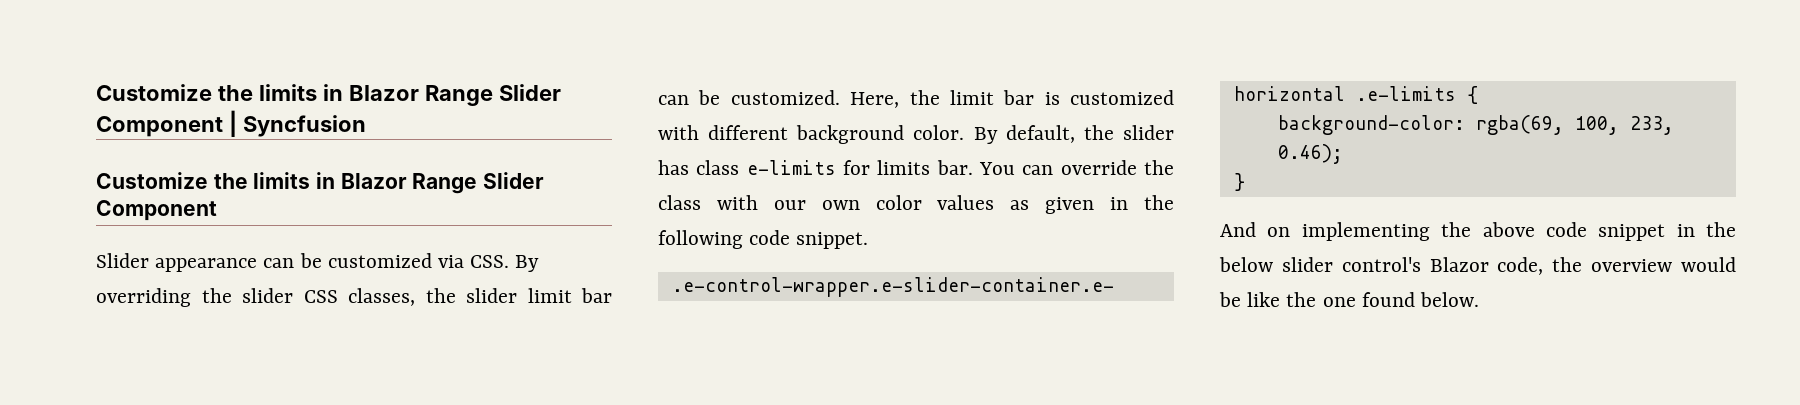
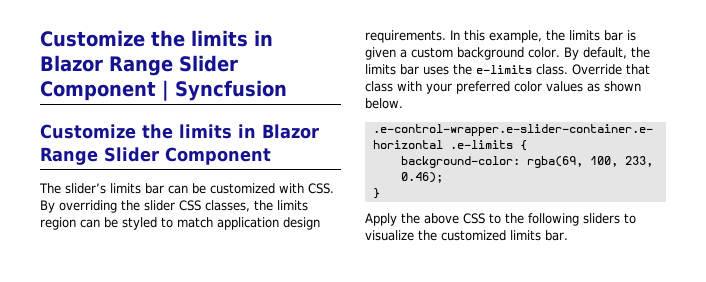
[96,253,258,272] Slider appearance -> [39,183,164,194] The slider’s limits bar
[438,255,465,268] via -> [279,183,304,193] with
[466,288,612,303] [658,90,1174,108] [658,125,789,140] slider limit bar can be customized. Here, the limit bar is customized with different -> [277,200,308,211] [40,217,320,230] [365,30,636,43] [365,47,453,60] limits region can be styled to match application design requirements. In this example, the limits bar is given a custom
[1123,125,1174,140] [658,160,1174,175] [658,195,1174,214] [658,230,869,249] slider has class e-limits for limits bar. You can override the class with our own color values as given in the following code snippet. -> [365,64,650,75] [365,81,641,94] [365,98,403,109] limits bar uses the e-limits class. Override that class with your preferred color values as shown below.
[1220,222,1736,241] [1219,257,1736,275] [1219,292,1480,307] And on implementing the above code snippet in the below slider control's Blazor code, the overview would be like the one found below. -> [365,213,636,226] [365,230,568,241] Apply the above CSS to the following sliders to visualize the customized limits bar.

